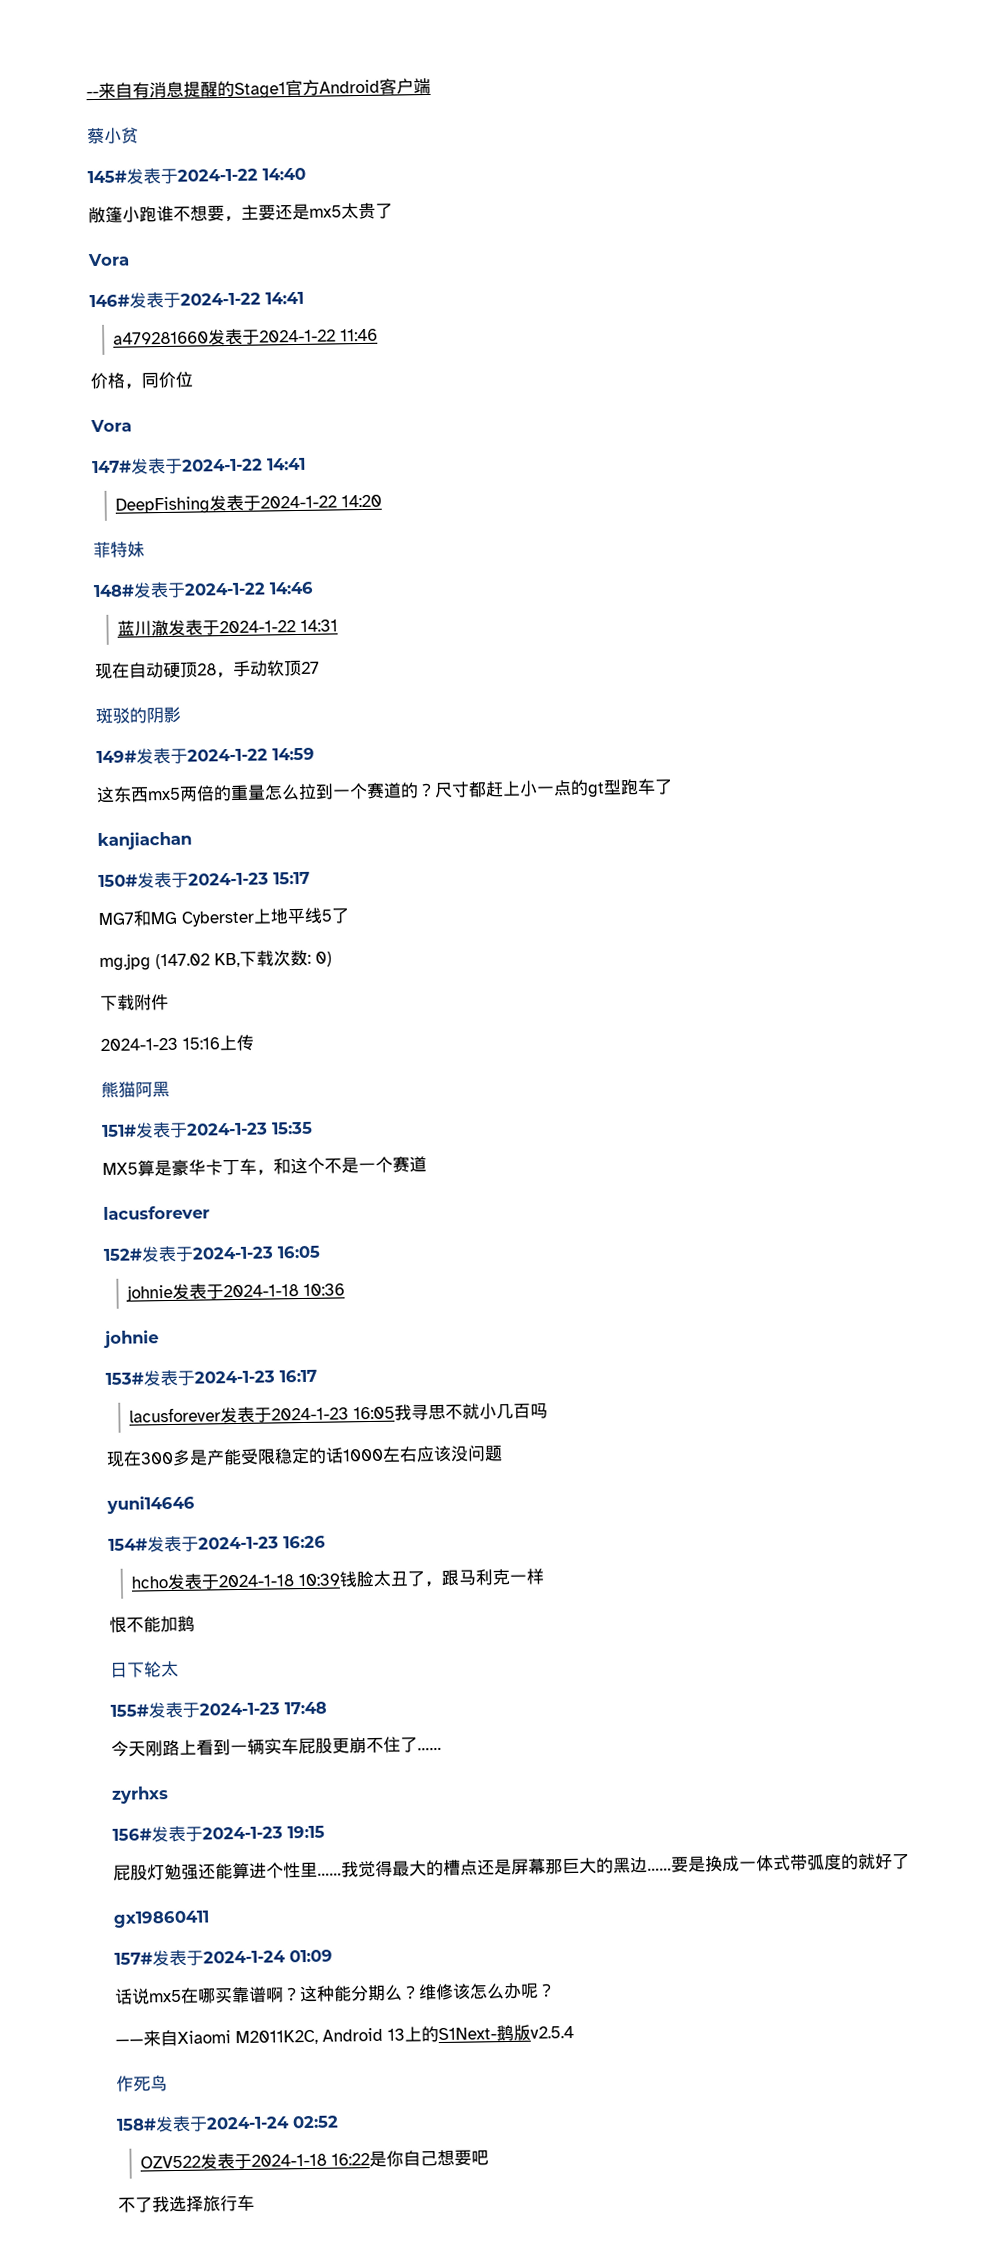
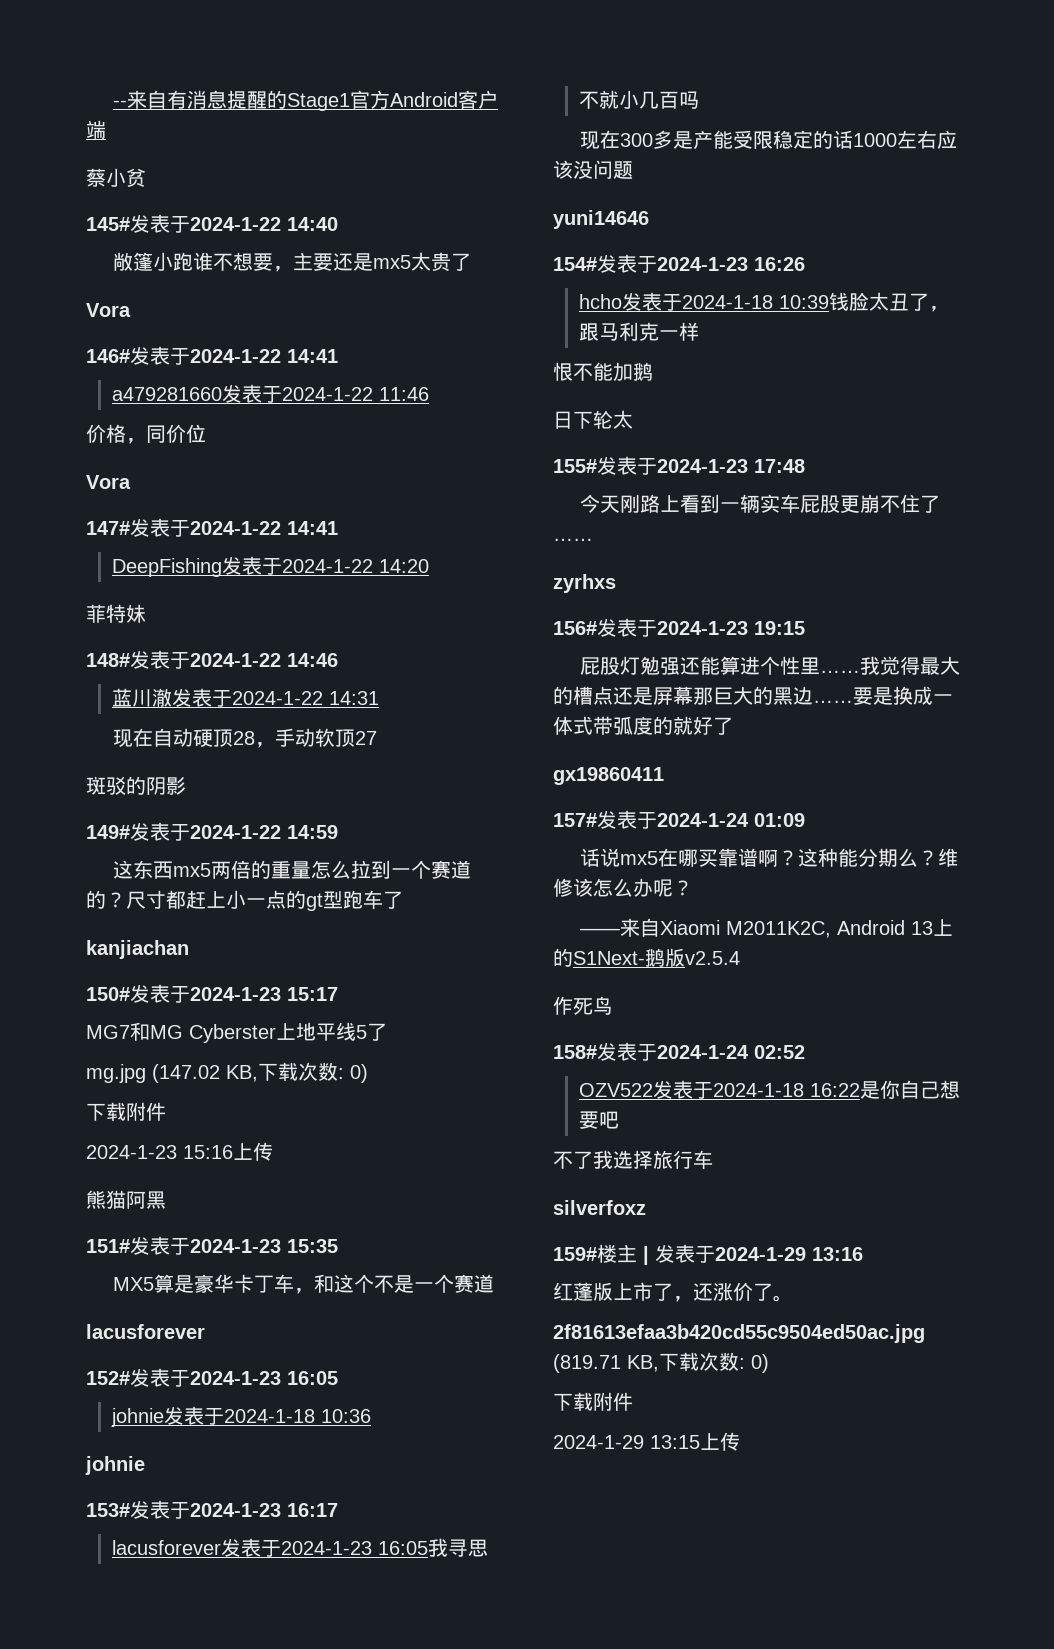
(255, 2203) none -> [553,1200,646,1215] [553,1244,863,1265] [553,1282,793,1302] [553,1324,925,1343] [553,1352,769,1373] [553,1392,633,1411] [553,1432,740,1451] // silverfoxz // 159#楼主 | 发表于2024-1-29 13:16 // 红蓬版上市了，还涨价了。 // 2f81613efaa3b420cd55c9504ed50ac.jpg (819.71 KB,下载次数: 0) // 下载附件 // 2024-1-29 13:15上传

